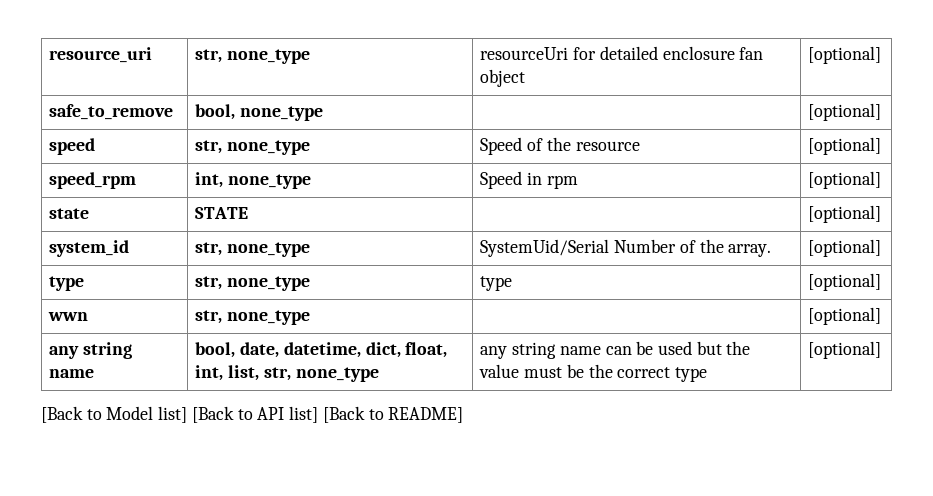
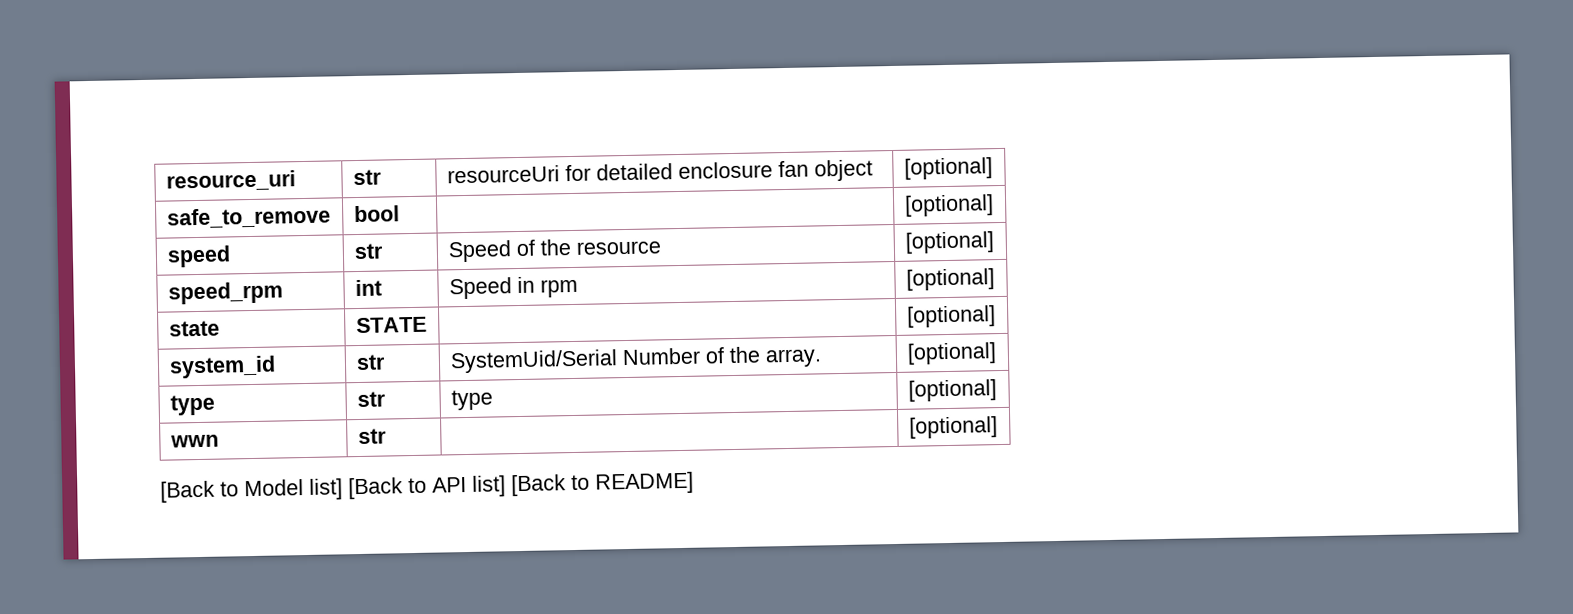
[195,49,311,64] str, none_type -> [352,169,382,186] str
[195,104,324,121] bool, none_type -> [353,205,400,223] bool
[195,140,311,155] str, none_type -> [353,243,384,260] str
[195,172,312,189] int, none_type -> [354,279,382,297] int
[195,242,311,257] str, none_type -> [355,354,386,371] str
[195,276,311,291] str, none_type -> [356,391,386,408] str
[195,310,311,325] [808,307,882,325] [49,342,133,359] [49,369,95,378] [195,342,448,358] [195,365,379,382] [480,341,751,359] [479,364,708,382] [808,341,882,359] str, none_type | | [optional] // any string name | bool, date, datetime, dict, float, int, list, str, none_type | any string name can be used but the value must be the correct type | [optional] -> [357,428,387,445] [908,416,998,439] str | | [optional]

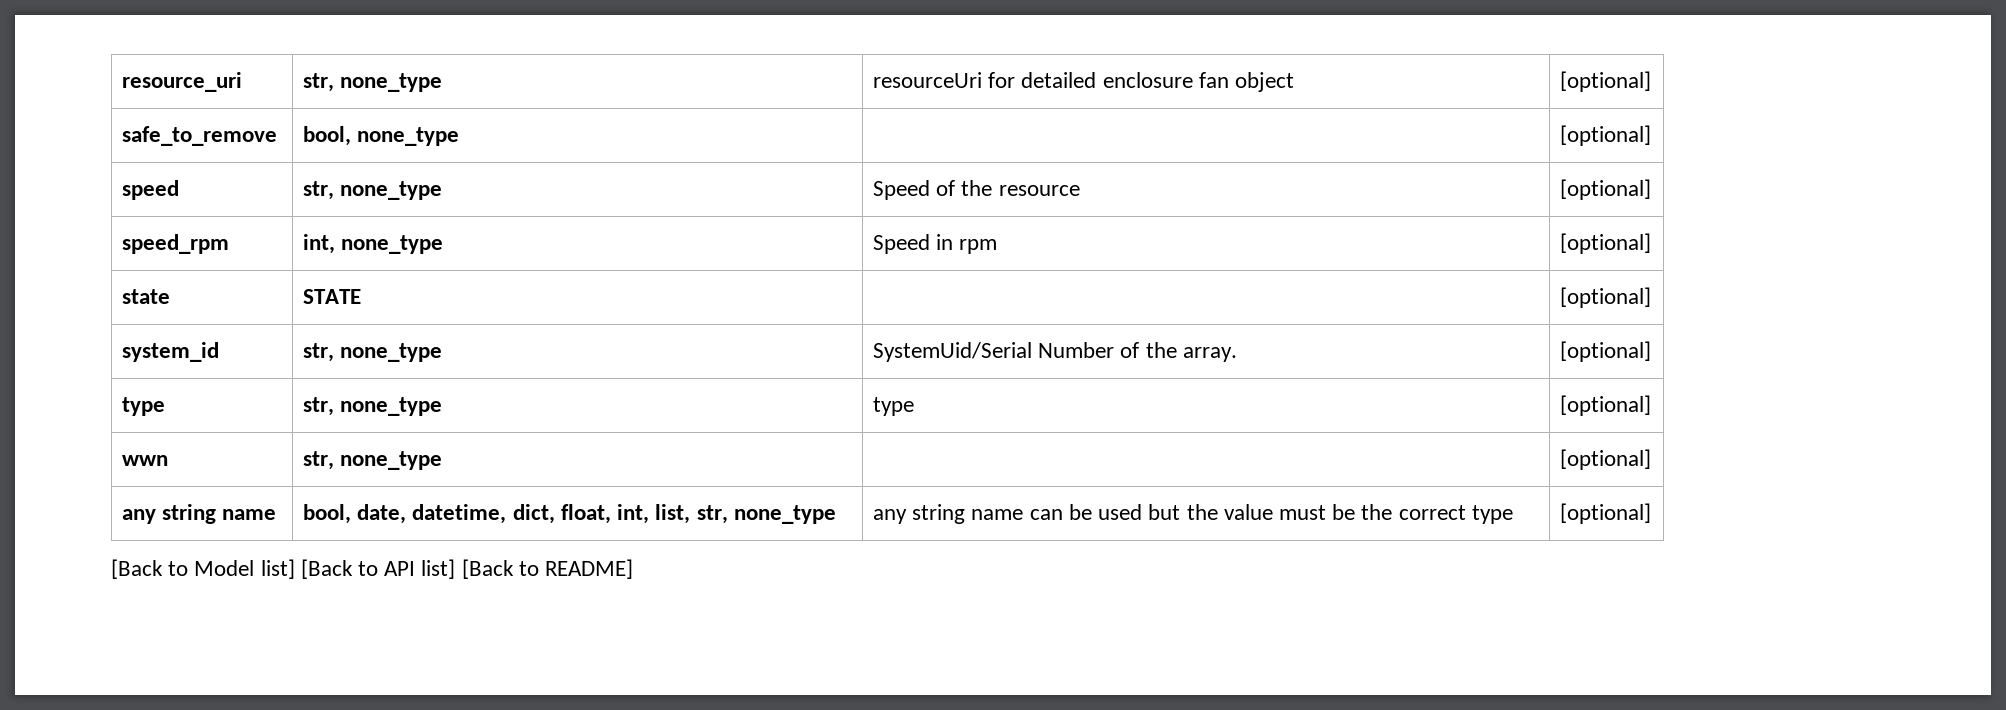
[352,169,382,186] str -> [303,73,443,92] str, none_type
[353,205,400,223] bool -> [303,126,460,146] bool, none_type
[353,243,384,260] str -> [303,181,443,200] str, none_type
[354,279,382,297] int -> [303,234,444,254] int, none_type
[355,354,386,371] str -> [303,343,443,362] str, none_type
[356,391,386,408] str -> [303,397,443,416] str, none_type
[357,428,387,445] [908,416,998,439] str | | [optional] -> [303,451,443,470] [1560,449,1652,470] [122,504,277,524] [303,504,836,524] [873,504,1513,524] [1560,503,1652,524] str, none_type | | [optional] // any string name | bool, date, datetime, dict, float, int, list, str, none_type | any string name can be used but the value must be the correct type | [optional]

